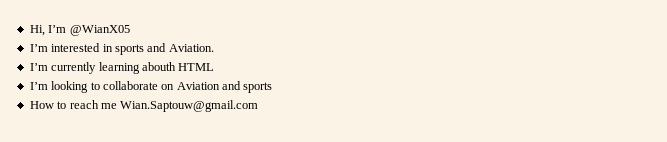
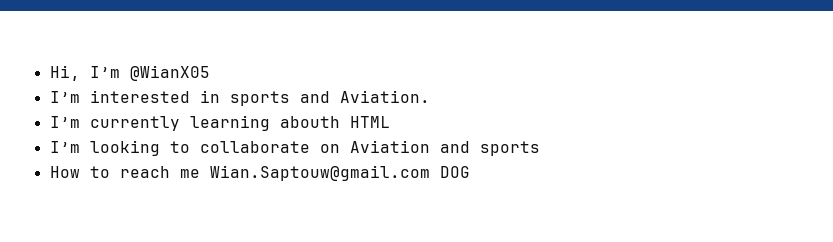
(259, 106) none -> [439,166,470,178] DOG

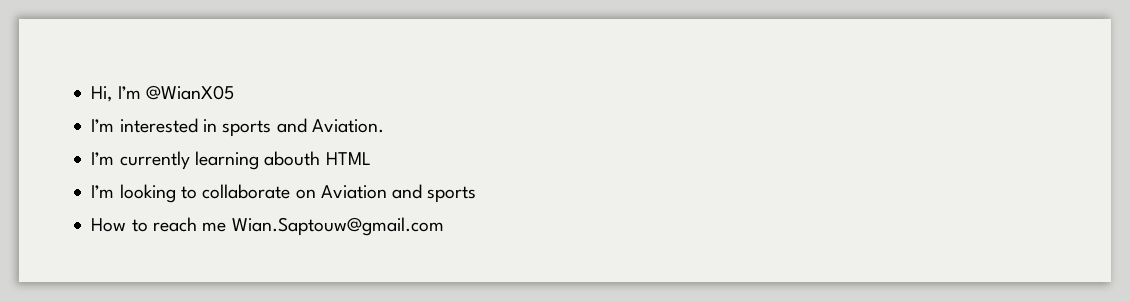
[439,166,470,178] DOG -> (444, 226) none

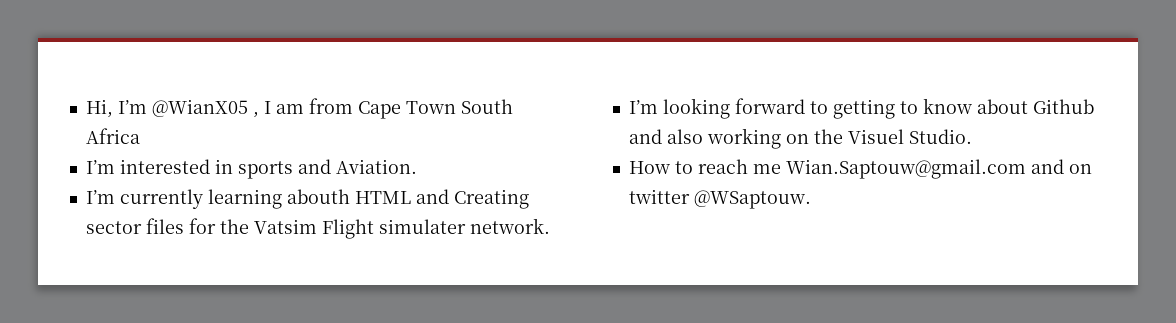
(234, 92) none -> [252,98,513,119] [85,128,140,144] , I am from Cape Town South Africa
[91,184,477,203] // I’m looking to collaborate on Aviation and sports -> [415,189,529,209] [85,218,550,239] [628,98,1094,119] [628,128,972,149] and Creating sector files for the Vatsim Flight simulater network. // I’m looking forward to getting to know about Github and also working on the Visuel Studio.
(444, 226) none -> [1030,159,1092,174] [628,189,811,209] and on twitter @WSaptouw.

